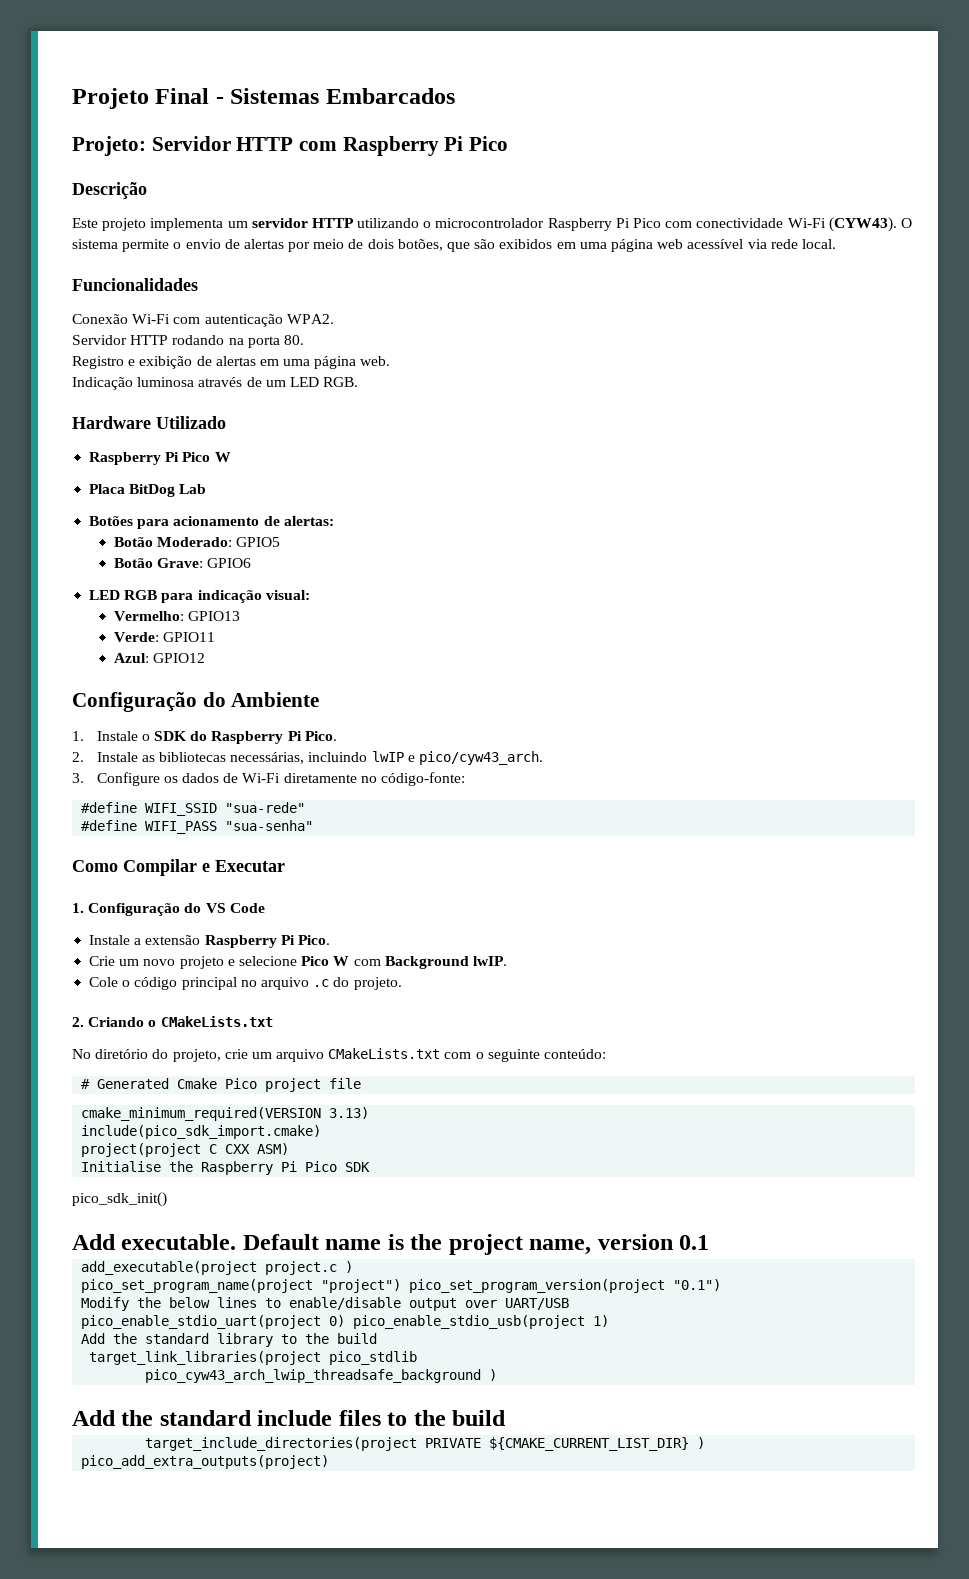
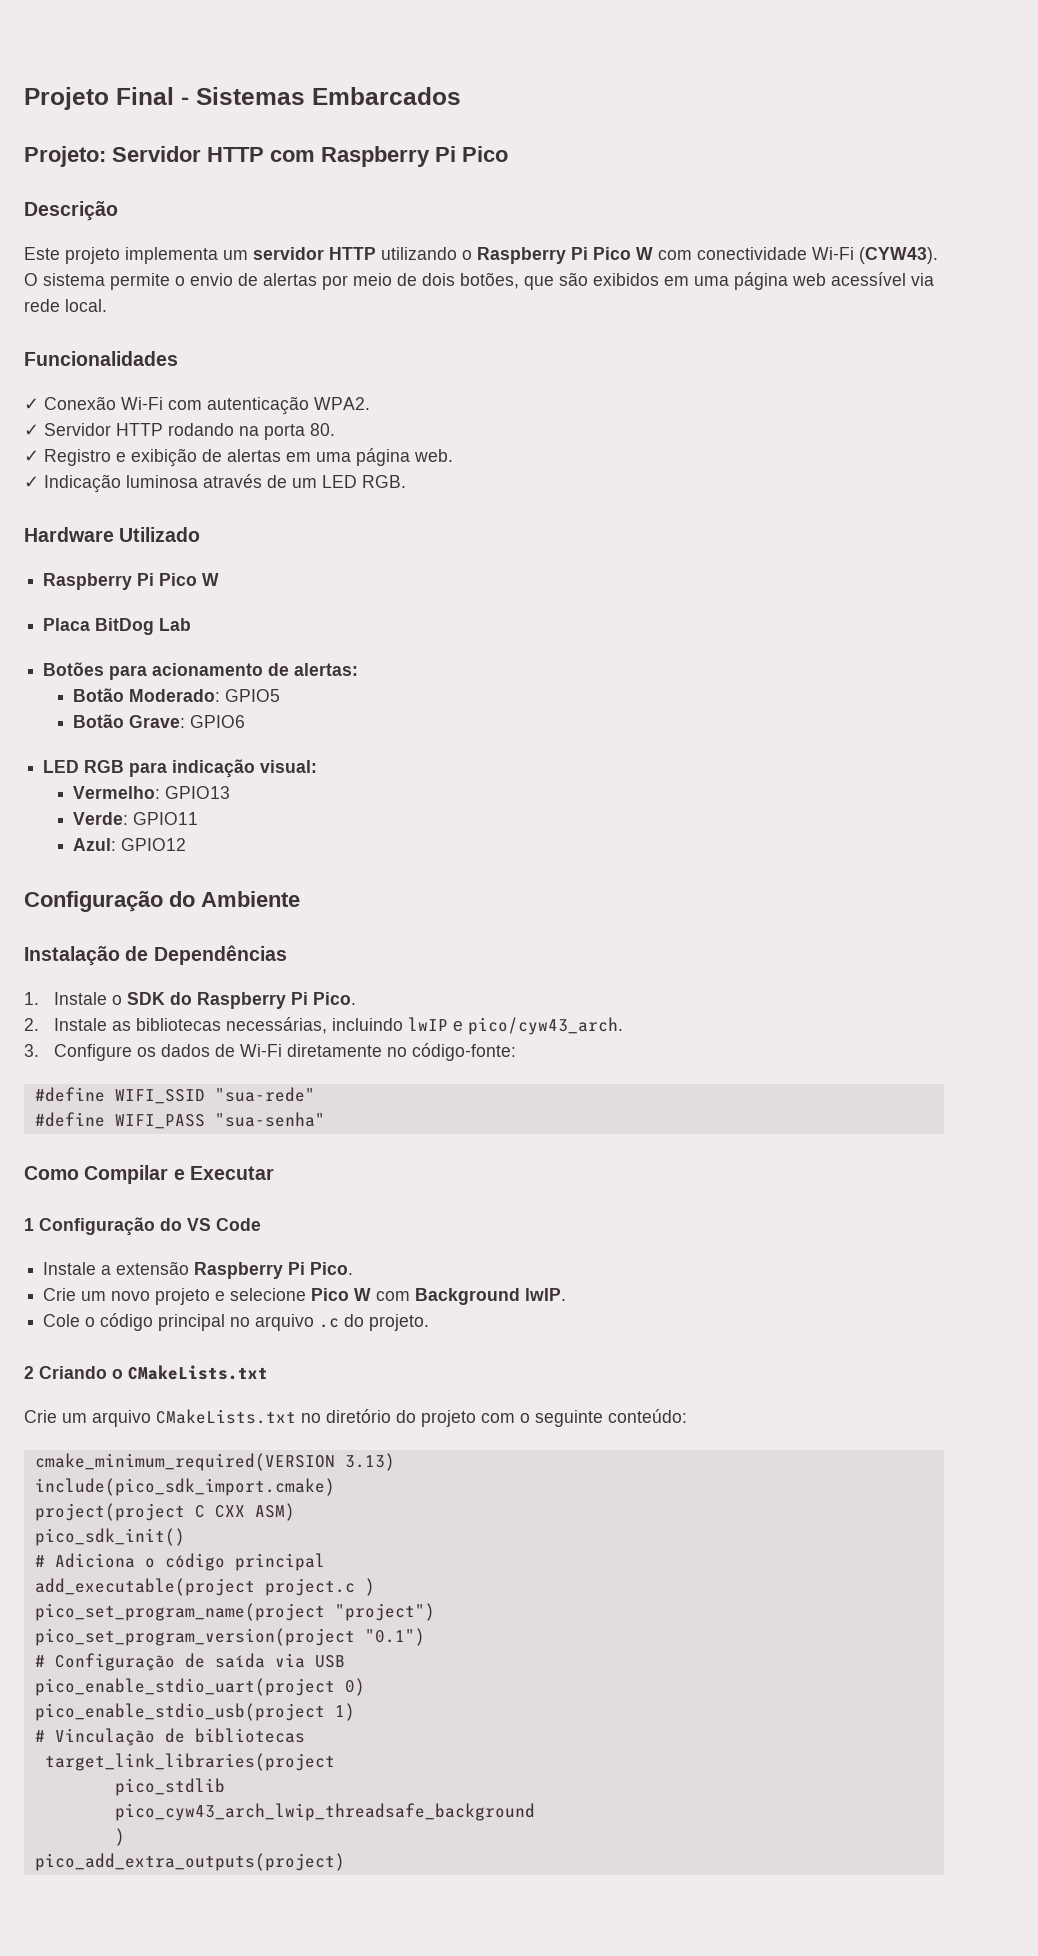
[435,218,662,231] microcontrolador Raspberry Pi Pico -> [477,247,653,264] Raspberry Pi Pico W
(198, 284) none -> [24,398,39,410] ✓
(334, 319) none -> [24,424,39,436] ✓
(304, 340) none -> [24,450,39,462] ✓
(391, 361) none -> [24,476,39,488] ✓
(320, 699) none -> [24,945,287,966] // Instalação de Dependências
[72,903,84,913] 1. -> [24,1218,34,1231] 1
[72,1017,84,1027] 2. -> [24,1366,34,1379] 2
[72,1048,607,1062] [81,1078,362,1092] No diretório do projeto, crie um arquivo CMakeLists.txt com o seguinte conteúdo: // # Generated Cmake Pico project file -> [24,1409,687,1427] Crie um arquivo CMakeLists.txt no diretório do projeto com o seguinte conteúdo:
[81,1161,371,1175] [72,1192,167,1207] [72,1234,710,1255] Initialise the Raspberry Pi Pico SDK // pico_sdk_init() // Add executable. Default name is the project name, version 0.1 -> [34,1528,185,1546] [34,1553,325,1571] pico_sdk_init() // # Adiciona o código principal
(402, 1286) none -> (435, 1612) //
[81,1297,570,1311] Modify the below lines to enable/disable output over UART/USB -> [34,1653,345,1671] # Configuração de saída via USB
(346, 1321) none -> (365, 1687) //
[81,1333,378,1347] Add the standard library to the build -> [34,1728,305,1746] # Vinculação de bibliotecas
(322, 1358) none -> (335, 1762) //
[489,1369,498,1381] [72,1410,507,1426] [145,1437,690,1451] ) // Add the standard include files to the build // target_include_directories(project PRIVATE ${CMAKE_CURRENT_LIST_DIR} -> (535, 1812) //

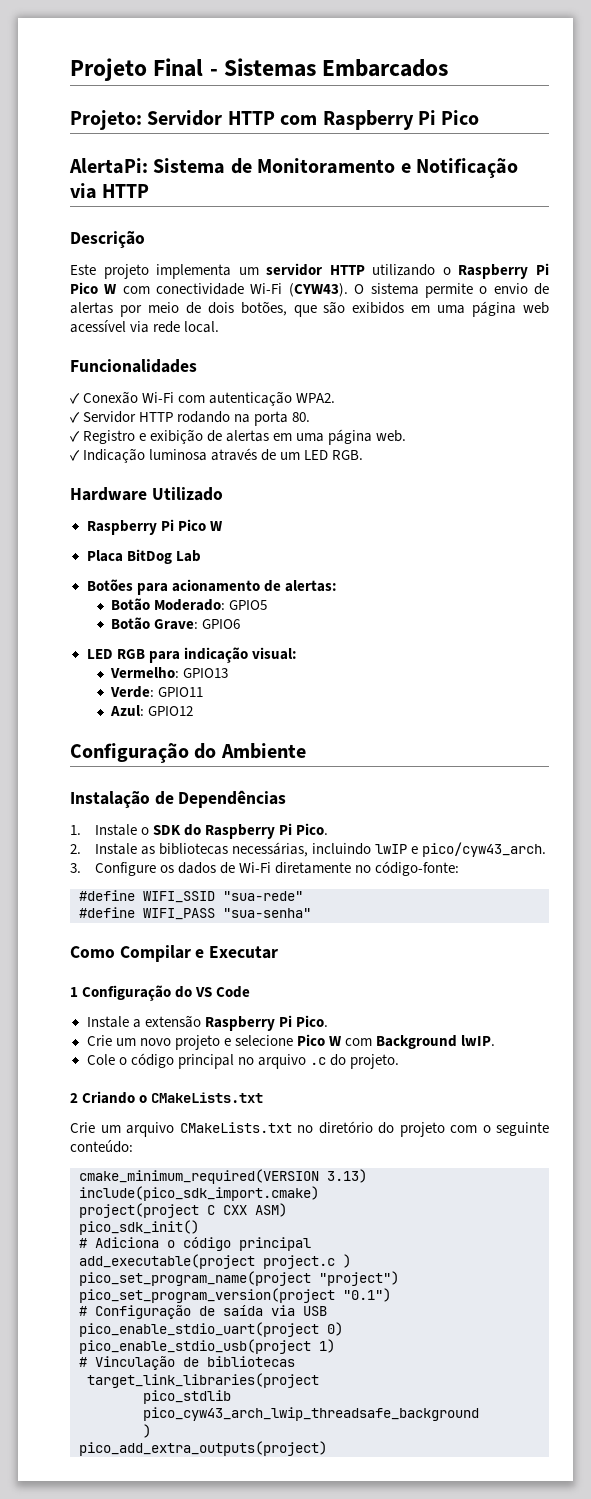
(508, 154) none -> [69,158,518,178] [70,183,150,199] // AlertaPi: Sistema de Monitoramento e Notificação via HTTP

